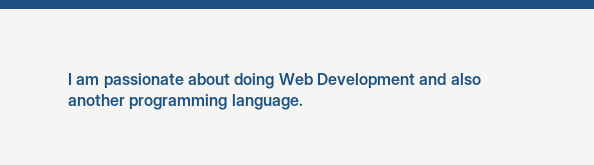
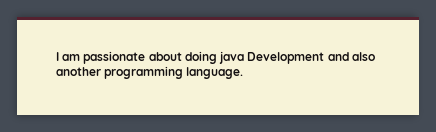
[278,73,313,85] Web -> [219,51,245,64] java

